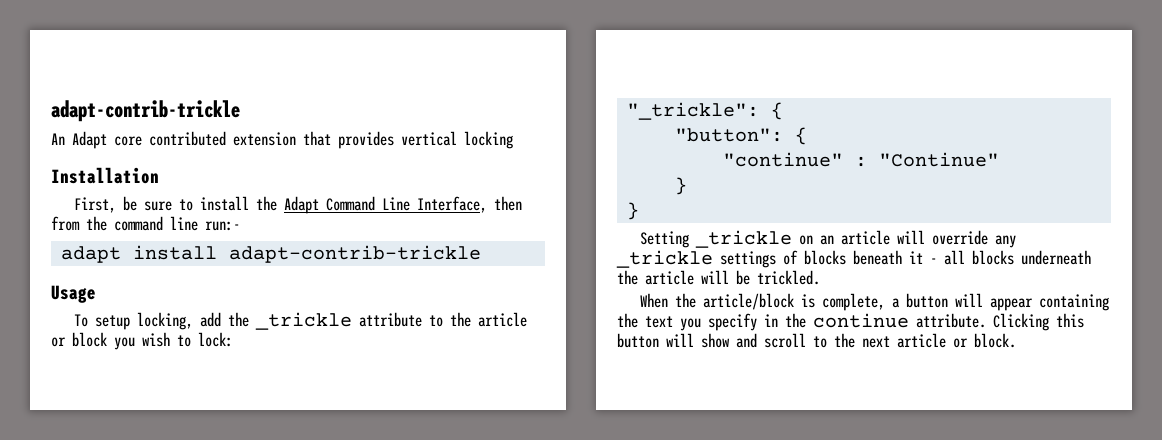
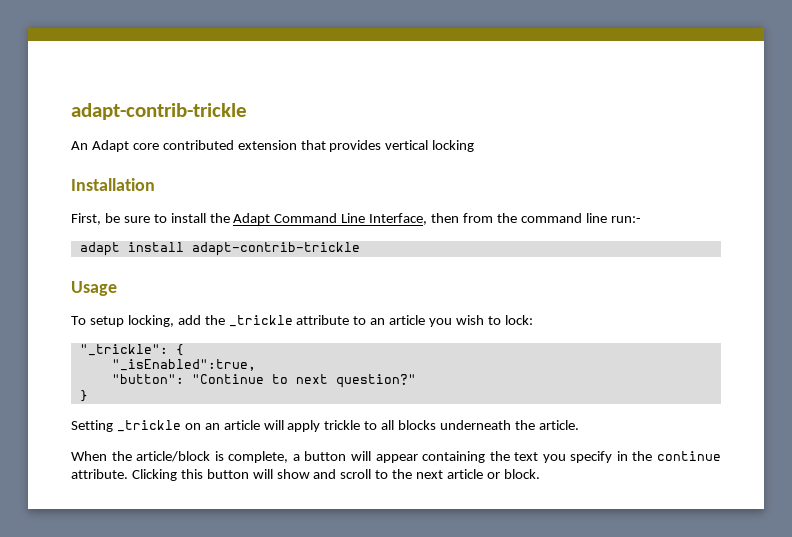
[449,312,527,327] [51,332,107,347] the article or block -> [370,315,426,325] an article
(783, 111) none -> [111,359,256,371] // "_isEnabled":true,
[794,127,807,145] [722,152,999,167] [674,177,687,195] { // "continue" : "Continue" // } -> [191,374,416,388] "Continue to next question?"
[931,230,1016,248] [616,250,1091,268] [617,270,820,285] override any _trickle settings of blocks beneath it - all blocks underneath the article will be trickled. -> [287,420,579,432] apply trickle to all blocks underneath the article.

